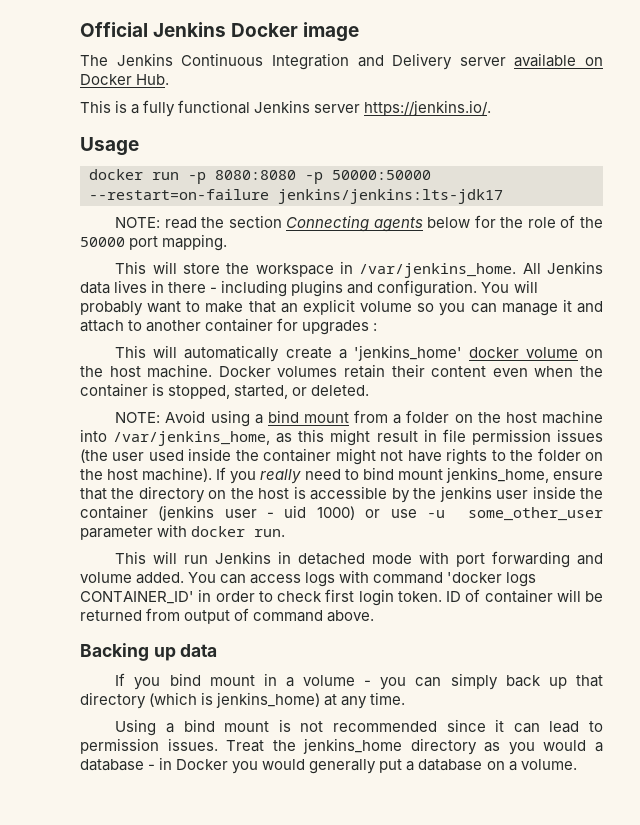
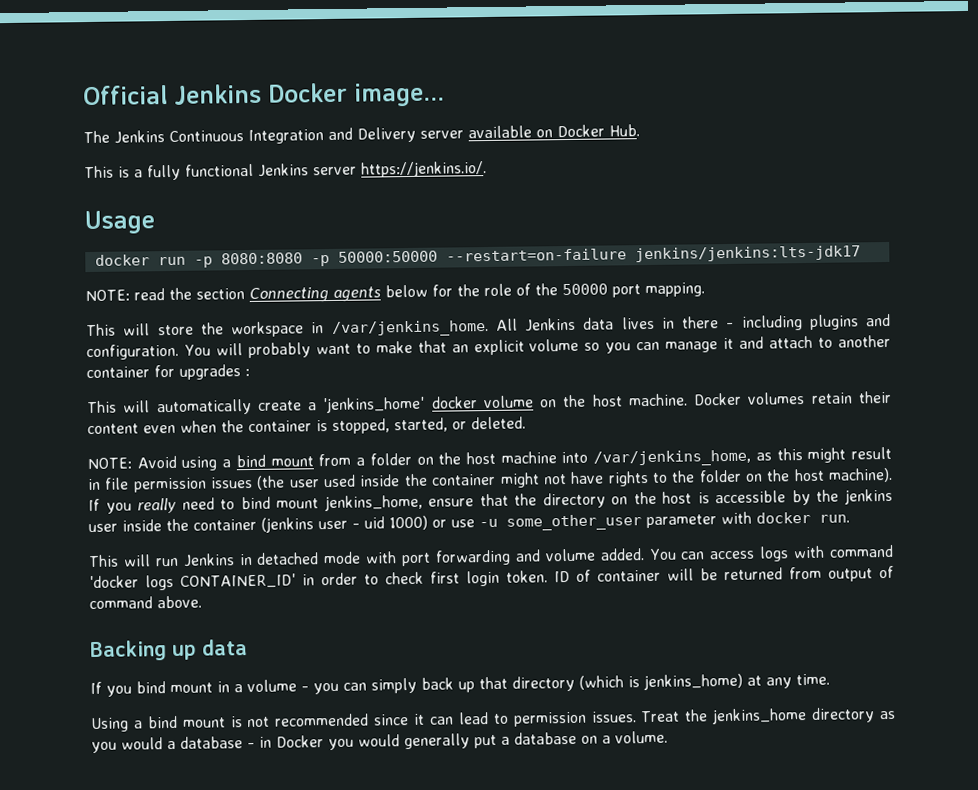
[303,22,360,42] image -> [354,82,445,107] image...

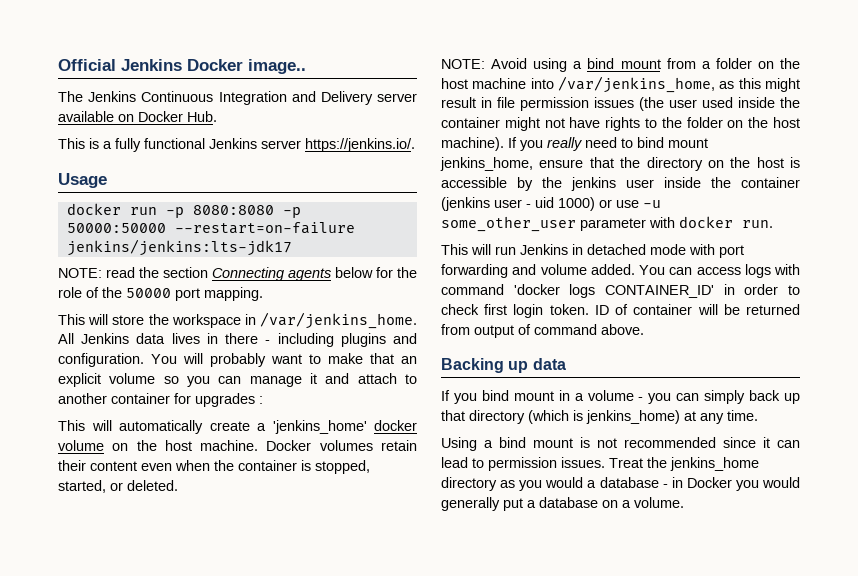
[354,82,445,107] image... -> [248,59,306,74] image..

